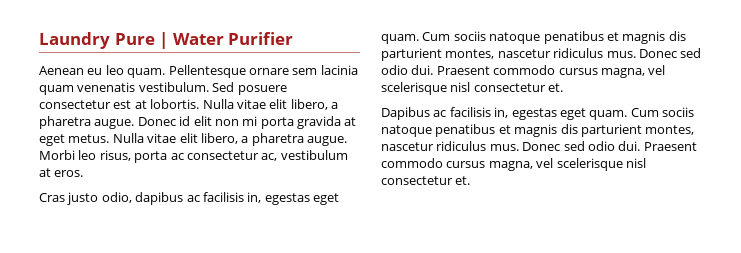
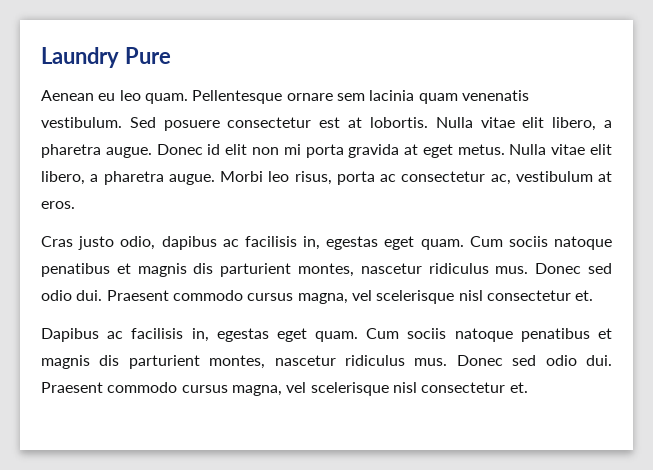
[159,32,294,49] | Water Purifier -> (171, 55) none

